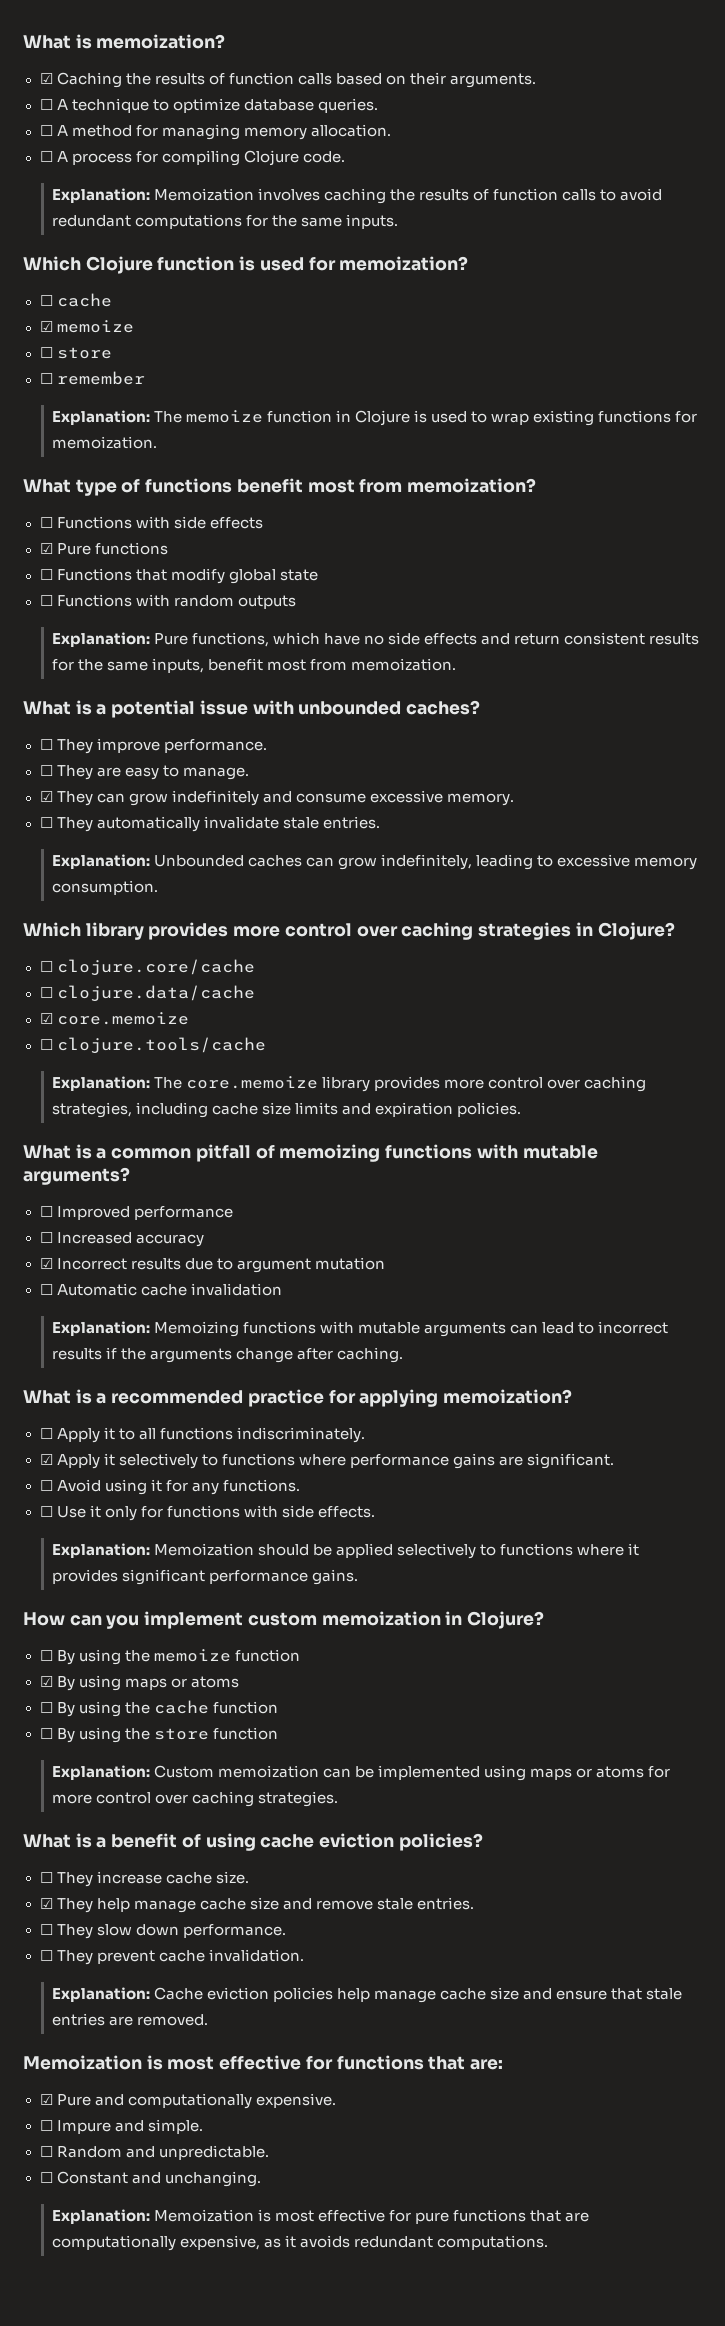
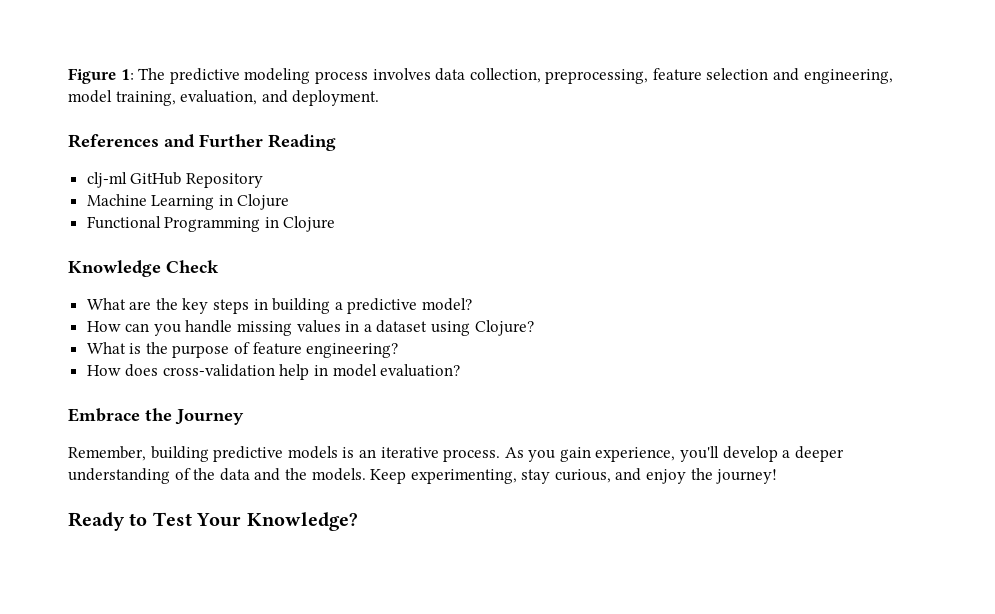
[23,34,226,49] [39,72,536,88] [39,98,378,113] [39,124,391,140] [39,150,345,166] [51,188,663,204] [51,214,399,229] [23,256,469,274] [39,293,112,307] [39,320,134,333] [39,347,112,359] [39,371,145,385] [51,410,698,426] [51,436,157,449] [23,478,537,496] [39,516,263,529] [39,542,168,555] [39,568,318,584] [39,594,296,609] [51,632,700,647] [51,658,457,673] [23,700,481,718] [39,738,267,754] [39,765,249,780] [39,790,514,806] [39,816,380,832] [51,854,698,870] [51,880,158,895] [23,922,675,940] [39,959,255,976] [39,985,255,1002] [39,1012,189,1025] [39,1037,266,1054] [51,1076,647,1092] [51,1102,522,1118] [23,1144,598,1162] [23,1167,130,1185] [39,1206,233,1220] [39,1232,204,1247] [39,1257,385,1273] [39,1283,282,1296] [51,1321,669,1337] [51,1347,404,1363] [23,1389,573,1407] [39,1427,365,1443] [39,1453,614,1469] [39,1479,300,1495] [39,1505,375,1521] [51,1543,640,1559] [51,1569,359,1585] [23,1611,545,1629] [39,1649,300,1665] [39,1675,239,1691] [39,1700,278,1717] [39,1727,278,1743] [51,1765,671,1781] [51,1791,339,1807] [23,1833,483,1851] [39,1871,249,1887] [39,1897,474,1913] [39,1924,286,1939] [39,1949,304,1965] [51,1987,683,2003] [51,2013,208,2026] [23,2055,504,2070] [39,2093,336,2109] [39,2119,203,2134] [39,2145,269,2160] [39,2171,261,2187] [51,2209,590,2224] [51,2235,549,2251] What is memoization? // ☑ Caching the results of function calls based on their arguments. // ☐ A technique to optimize database queries. // ☐ A method for managing memory allocation. // ☐ A process for compiling Clojure code. // Explanation: Memoization involves caching the results of function calls to avoid redundant computations for the same inputs. // Which Clojure function is used for memoization? // ☐ cache // ☑ memoize // ☐ store // ☐ remember // Explanation: The memoize function in Clojure is used to wrap existing functions for memoization. // What type of functions benefit most from memoization? // ☐ Functions with side effects // ☑ Pure functions // ☐ Functions that modify global state // ☐ Functions with random outputs // Explanation: Pure functions, which have no side effects and return consistent results for the same inputs, benefit most from memoization. // What is a potential issue with unbounded caches? // ☐ They improve performance. // ☐ They are easy to manage. // ☑ They can grow indefinitely and consume excessive memory. // ☐ They automatically invalidate stale entries. // Explanation: Unbounded caches can grow indefinitely, leading to excessive memory consumption. // Which library provides more control over caching strategies in Clojure? // ☐ clojure.core/cache // ☐ clojure.data/cache // ☑ core.memoize // ☐ clojure.tools/cache // Explanation: The core.memoize library provides more control over caching strategies, including cache size limits and expiration policies. // What is a common pitfall of memoizing functions with mutable arguments? // ☐ Improved performance // ☐ Increased accuracy // ☑ Incorrect results due to argument mutation // ☐ Automatic cache invalidation // Explanation: Memoizing functions with mutable arguments can lead to incorrect results if the arguments change after caching. // What is a recommended practice for applying memoization? // ☐ Apply it to all functions indiscriminately. // ☑ Apply it selectively to functions where performance gains are significant. // ☐ Avoid using it for any functions. // ☐ Use it only for functions with side effects. // Explanation: Memoization should be applied selectively to functions where it provides significant performance gains. // How can you implement custom memoization in Clojure? // ☐ By using the memoize function // ☑ By using maps or atoms // ☐ By using the cache function // ☐ By using the store function // Explanation: Custom memoization can be implemented using maps or atoms for more control over caching strategies. // What is a benefit of using cache eviction policies? // ☐ They increase cache size. // ☑ They help manage cache size and remove stale entries. // ☐ They slow down performance. // ☐ They prevent cache invalidation. // Explanation: Cache eviction policies help manage cache size and ensure that stale entries are removed. // Memoization is most effective for functions that are: // ☑ Pure and computationally expensive. // ☐ Impure and simple. // ☐ Random and unpredictable. // ☐ Constant and unchanging. // Explanation: Memoization is most effective for pure functions that are computationally expensive, as it avoids redundant computations. -> [68,68,893,84] [68,90,380,106] [68,134,336,151] [86,172,263,188] [86,194,290,210] [86,216,336,232] [68,260,219,277] [86,298,473,314] [86,320,534,336] [86,342,399,358] [86,364,461,380] [68,408,244,425] [68,446,844,462] [68,468,778,484] [68,512,358,531] Figure 1: The predictive modeling process involves data collection, preprocessing, feature selection and engineering, model training, evaluation, and deployment. // References and Further Reading // clj-ml GitHub Repository // Machine Learning in Clojure // Functional Programming in Clojure // Knowledge Check // What are the key steps in building a predictive model? // How can you handle missing values in a dataset using Clojure? // What is the purpose of feature engineering? // How does cross-validation help in model evaluation? // Embrace the Journey // Remember, building predictive models is an iterative process. As you gain experience, you'll develop a deeper understanding of the data and the models. Keep experimenting, stay curious, and enjoy the journey! // Ready to Test Your Knowledge?

